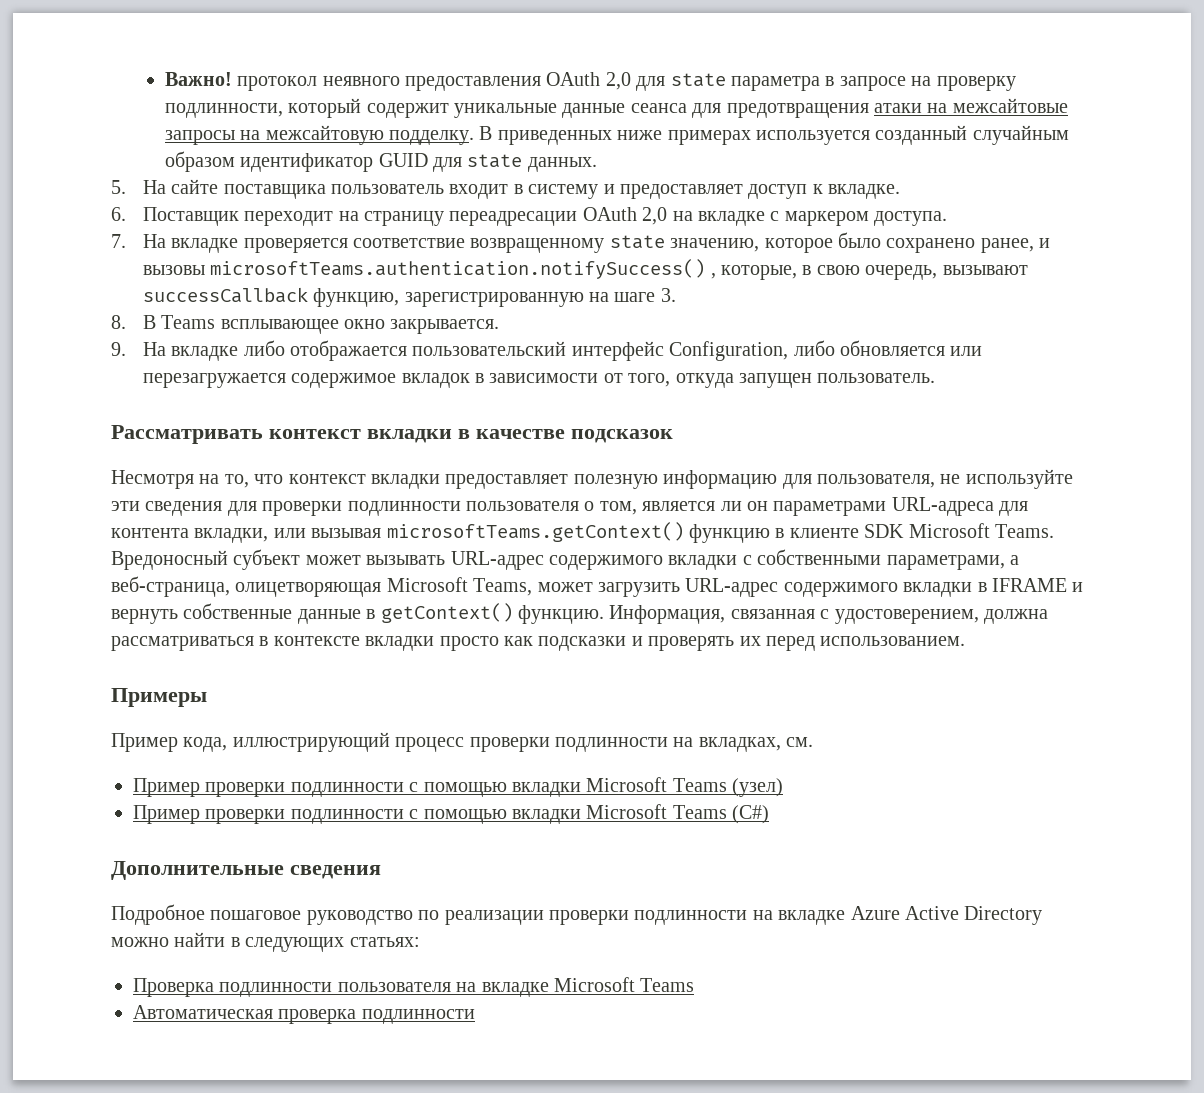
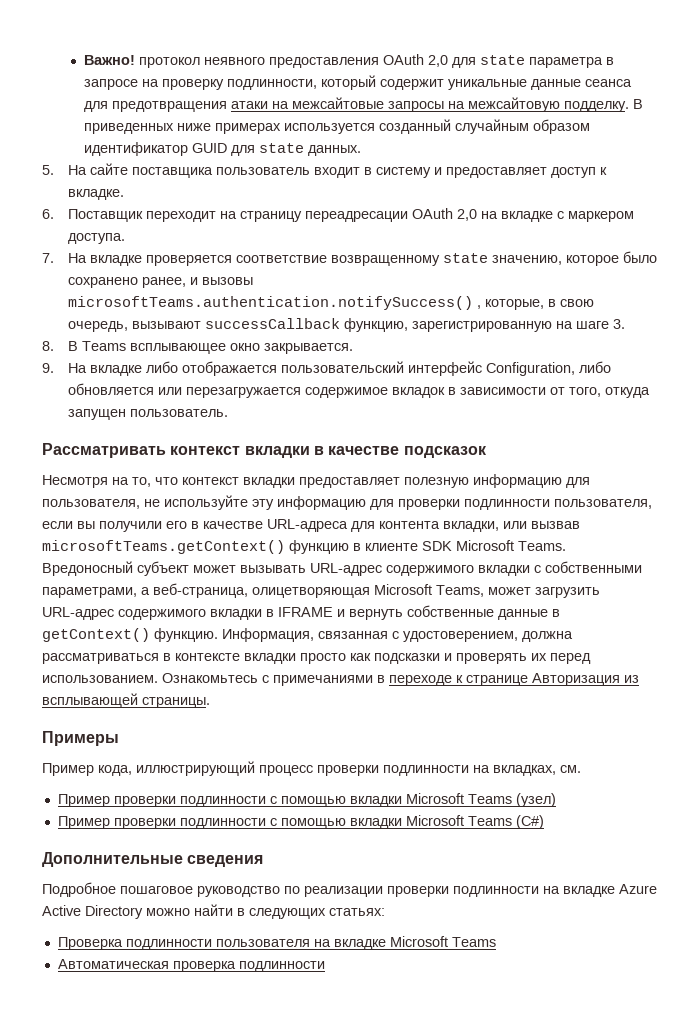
[111,501,223,516] эти сведения -> [252,496,366,510] эту информацию
[466,501,887,516] пользователя о том, является ли он параметрами -> [554,499,652,509] [42,521,263,532] пользователя, если вы получили его в качестве
[311,528,382,538] вызывая -> [531,521,580,529] вызвав
(966, 641) none -> [162,673,639,686] [42,693,210,708] Ознакомьтесь с примечаниями в переходе к странице Авторизация из всплывающей страницы.

